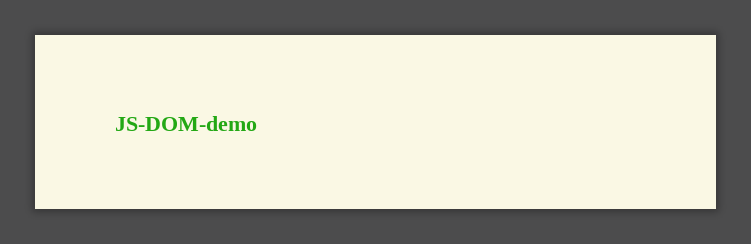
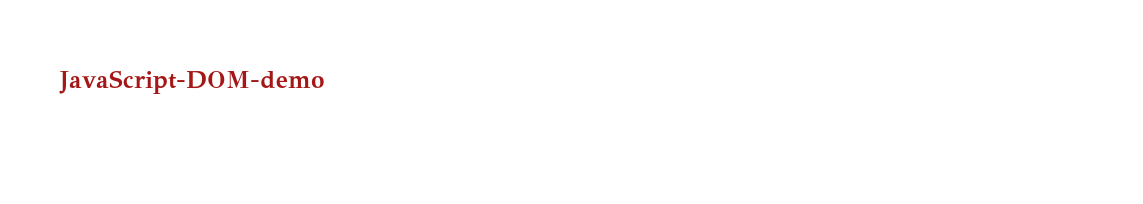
[115,116,257,131] JS-DOM-demo -> [59,70,324,94] JavaScript-DOM-demo

